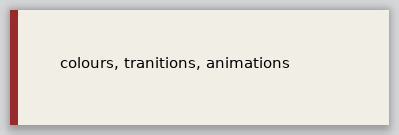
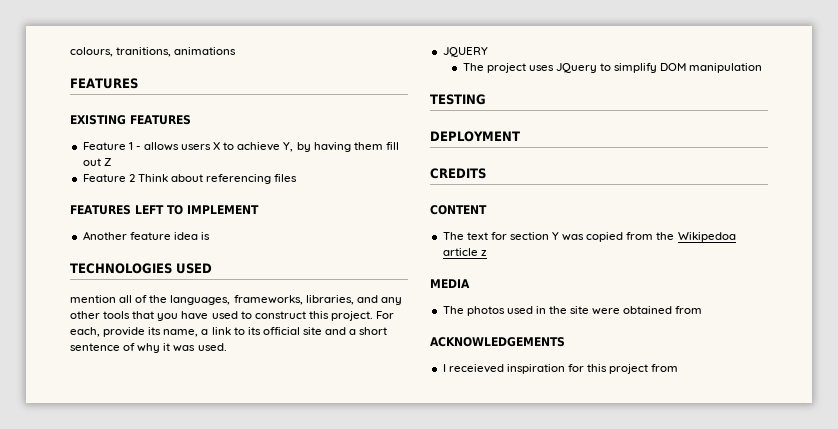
(290, 62) none -> [70,78,138,89] [70,115,191,125] [82,142,399,152] [82,158,111,166] [82,174,298,184] [70,205,259,215] [82,231,210,240] [70,263,212,274] [70,295,402,305] [70,311,395,321] [70,327,388,337] [70,343,227,353] [442,47,488,57] [462,63,763,73] [430,94,486,105] [430,131,520,142] [430,168,486,179] [430,205,487,215] [442,232,736,242] [442,248,487,256] [430,279,470,288] [442,306,703,316] [430,337,565,347] [442,364,679,374] // FEATURES // EXISTING FEATURES // Feature 1 - allows users X to achieve Y, by having them fill out Z // Feature 2 Think about referencing files // FEATURES LEFT TO IMPLEMENT // Another feature idea is // TECHNOLOGIES USED // mention all of the languages, frameworks, libraries, and any other tools that you have used to construct this project. For each, provide its name, a link to its official site and a short sentence of why it was used. // JQUERY // The project uses JQuery to simplify DOM manipulation // TESTING // DEPLOYMENT // CREDITS // CONTENT // The text for section Y was copied from the Wikipedoa article z // MEDIA // The photos used in the site were obtained from // ACKNOWLEDGEMENTS // I receieved inspiration for this project from

